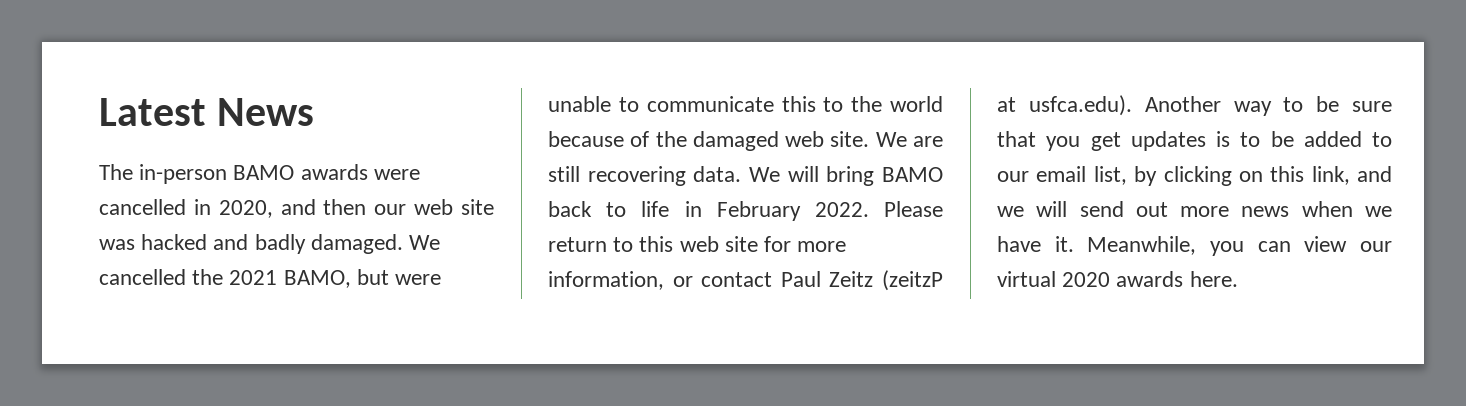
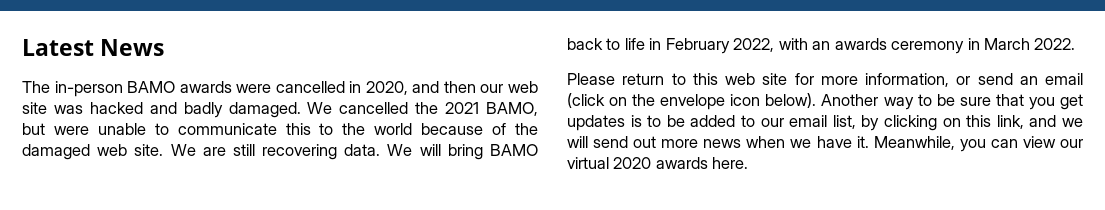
(801, 211) none -> [733,38,1031,54] 2022, with an awards ceremony in March
(869, 209) none -> (1076, 44) //
[701,270,943,291] [997,95,1132,116] contact Paul Zeitz (zeitzP at usfca.edu). -> [977,73,1083,85] [567,93,817,110] send an email (click on the envelope icon below).

